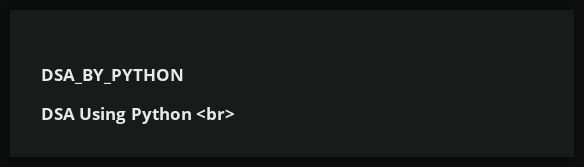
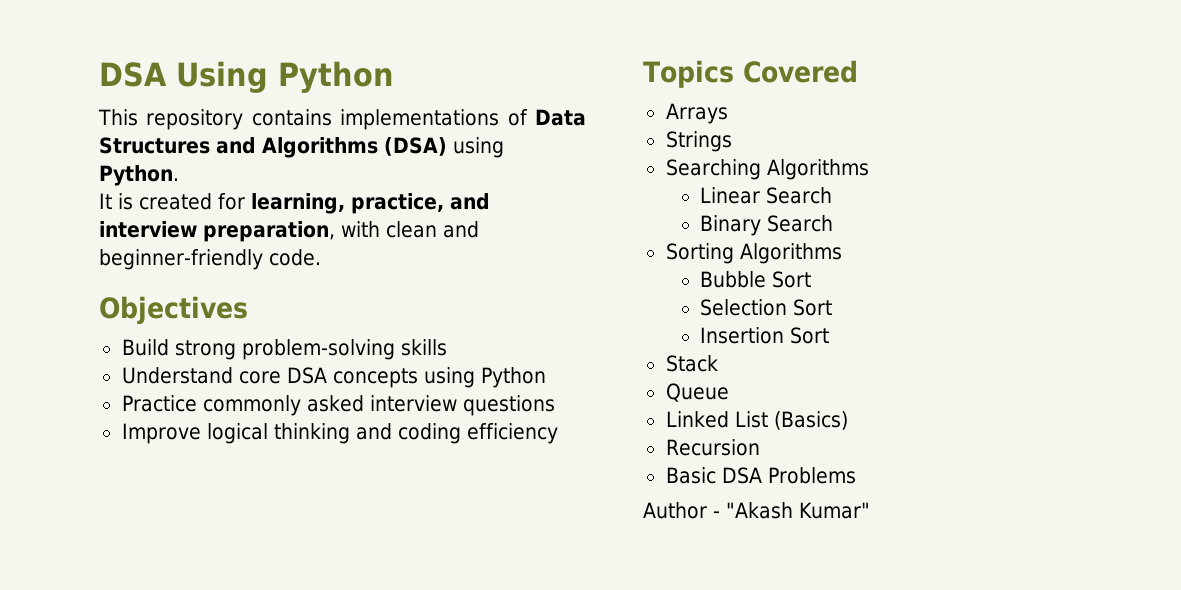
[41,69,184,84] DSA_BY_PYTHON // -> (99, 74) none
[196,107,236,120] <br> -> [98,109,586,130] [99,137,504,158] [99,165,179,186] [99,193,490,214] [99,221,479,242] [99,249,321,270] [99,296,248,325] [121,339,447,360] [121,367,546,388] [121,395,555,416] [121,423,558,444] [643,60,858,88] [665,103,728,124] [665,131,732,152] [665,159,869,180] [700,187,833,204] [700,215,834,236] [665,243,842,264] [700,271,812,288] [700,299,833,316] [700,327,830,344] [665,355,718,372] [665,383,729,402] [665,411,848,430] [665,439,760,456] [665,467,856,484] [643,502,870,519] // This repository contains implementations of Data Structures and Algorithms (DSA) using Python. // It is created for learning, practice, and interview preparation, with clean and beginner-friendly code. // Objectives // Build strong problem-solving skills // Understand core DSA concepts using Python // Practice commonly asked interview questions // Improve logical thinking and coding efficiency // Topics Covered // Arrays // Strings // Searching Algorithms // Linear Search // Binary Search // Sorting Algorithms // Bubble Sort // Selection Sort // Insertion Sort // Stack // Queue // Linked List (Basics) // Recursion // Basic DSA Problems // Author - "Akash Kumar"

